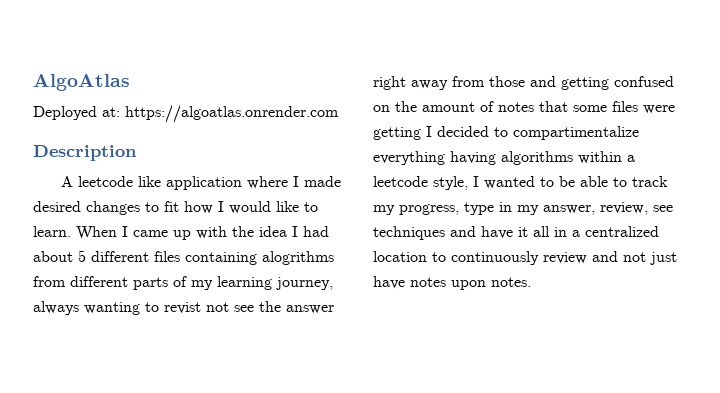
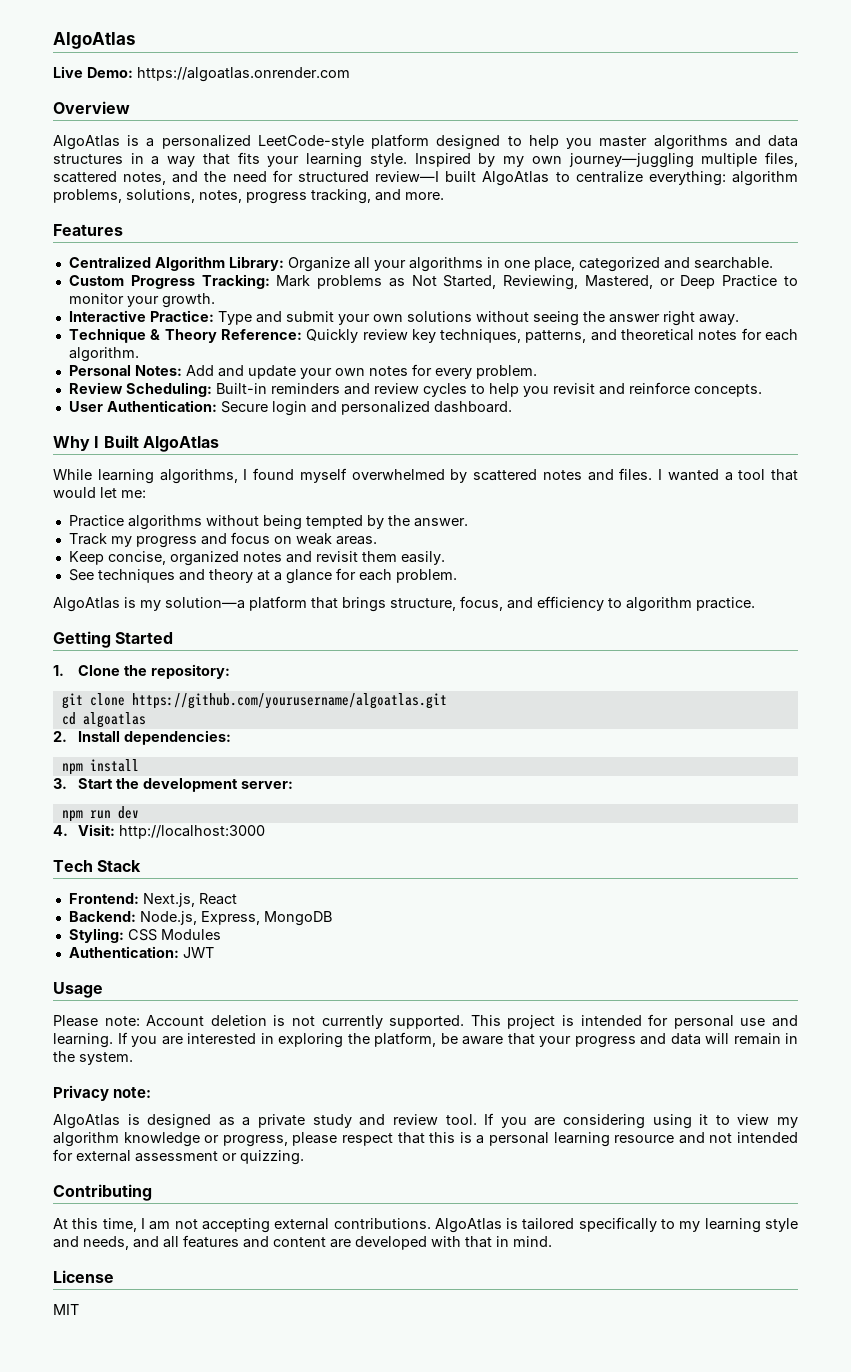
[33,74,130,91] [33,106,120,120] AlgoAtlas // Deployed at: -> [53,32,136,49] [53,66,133,78] AlgoAtlas // Live Demo:
[33,145,137,161] [60,176,341,190] [33,201,318,215] [33,226,329,240] [33,250,334,265] [33,276,333,290] [33,301,334,315] [373,76,674,90] [373,101,675,114] [373,126,639,140] [373,151,635,165] [373,176,668,190] [373,202,673,215] [373,226,659,240] [373,251,677,265] [373,276,531,290] Description // A leetcode like application where I made desired changes to fit how I would like to learn. When I came up with the idea I had about 5 different files containing alogrithms from different parts of my learning journey, always wanting to revist not see the answer right away from those and getting confused on the amount of notes that some files were getting I decided to compartimentalize everything having algorithms within a leetcode style, I wanted to be able to track my progress, type in my answer, review, see techniques and have it all in a centralized location to continuously review and not just have notes upon notes. -> [53,101,130,114] [53,134,799,150] [53,152,798,168] [53,170,798,186] [53,189,444,204] [53,224,123,236] [68,256,773,272] [68,274,799,290] [68,293,215,308] [68,310,739,326] [68,328,799,343] [68,347,139,362] [68,364,537,379] [68,382,762,397] [68,400,512,416] [53,435,219,452] [53,468,798,484] [53,487,146,498] [68,515,468,530] [68,532,377,548] [68,551,445,566] [68,568,457,584] [53,596,755,612] [53,631,174,648] [53,664,231,679] [61,693,447,709] [61,712,146,728] [53,730,232,745] [61,759,139,775] [53,778,294,792] [61,806,139,822] [53,824,266,839] [53,860,142,872] [68,893,237,907] [68,911,332,926] [68,928,221,943] [68,946,214,958] [53,982,103,998] [53,1014,799,1029] [53,1032,798,1048] [53,1051,133,1065] [53,1085,152,1101] [53,1113,798,1129] [53,1132,799,1147] [53,1149,304,1165] [53,1184,152,1201] [53,1217,798,1233] [53,1235,552,1250] [53,1270,114,1283] [53,1304,79,1315] Overview // AlgoAtlas is a personalized LeetCode-style platform designed to help you master algorithms and data structures in a way that fits your learning style. Inspired by my own journey—juggling multiple files, scattered notes, and the need for structured review—I built AlgoAtlas to centralize everything: algorithm problems, solutions, notes, progress tracking, and more. // Features // Centralized Algorithm Library: Organize all your algorithms in one place, categorized and searchable. // Custom Progress Tracking: Mark problems as Not Started, Reviewing, Mastered, or Deep Practice to monitor your growth. // Interactive Practice: Type and submit your own solutions without seeing the answer right away. // Technique & Theory Reference: Quickly review key techniques, patterns, and theoretical notes for each algorithm. // Personal Notes: Add and update your own notes for every problem. // Review Scheduling: Built-in reminders and review cycles to help you revisit and reinforce concepts. // User Authentication: Secure login and personalized dashboard. // Why I Built AlgoAtlas // While learning algorithms, I found myself overwhelmed by scattered notes and files. I wanted a tool that would let me: // Practice algorithms without being tempted by the answer. // Track my progress and focus on weak areas. // Keep concise, organized notes and revisit them easily. // See techniques and theory at a glance for each problem. // AlgoAtlas is my solution—a platform that brings structure, focus, and efficiency to algorithm practice. // Getting Started // 1. Clone the repository: // git clone https://github.com/yourusername/algoatlas.git // cd algoatlas // 2. Install dependencies: // npm install // 3. Start the development server: // npm run dev // 4. Visit: http://localhost:3000 // Tech Stack // Frontend: Next.js, React // Backend: Node.js, Express, MongoDB // Styling: CSS Modules // Authentication: JWT // Usage // Please note: Account deletion is not currently supported. This project is intended for personal use and learning. If you are interested in exploring the platform, be aware that your progress and data will remain in the system. // Privacy note: // AlgoAtlas is designed as a private study and review tool. If you are considering using it to view my algorithm knowledge or progress, please respect that this is a personal learning resource and not intended for external assessment or quizzing. // Contributing // At this time, I am not accepting external contributions. AlgoAtlas is tailored specifically to my learning style and needs, and all features and content are developed with that in mind. // License // MIT

